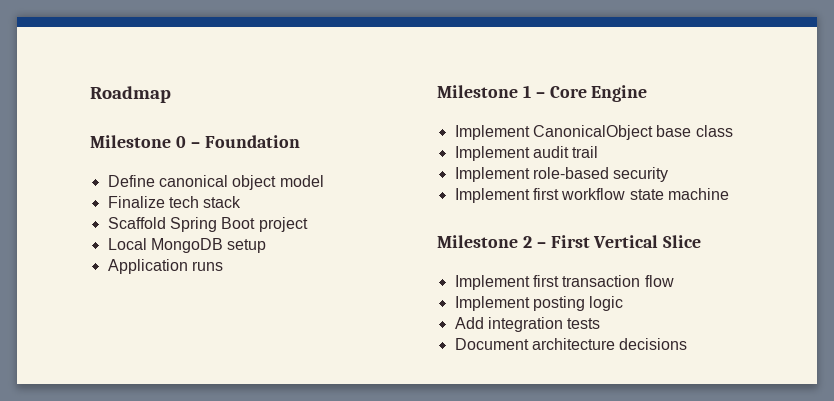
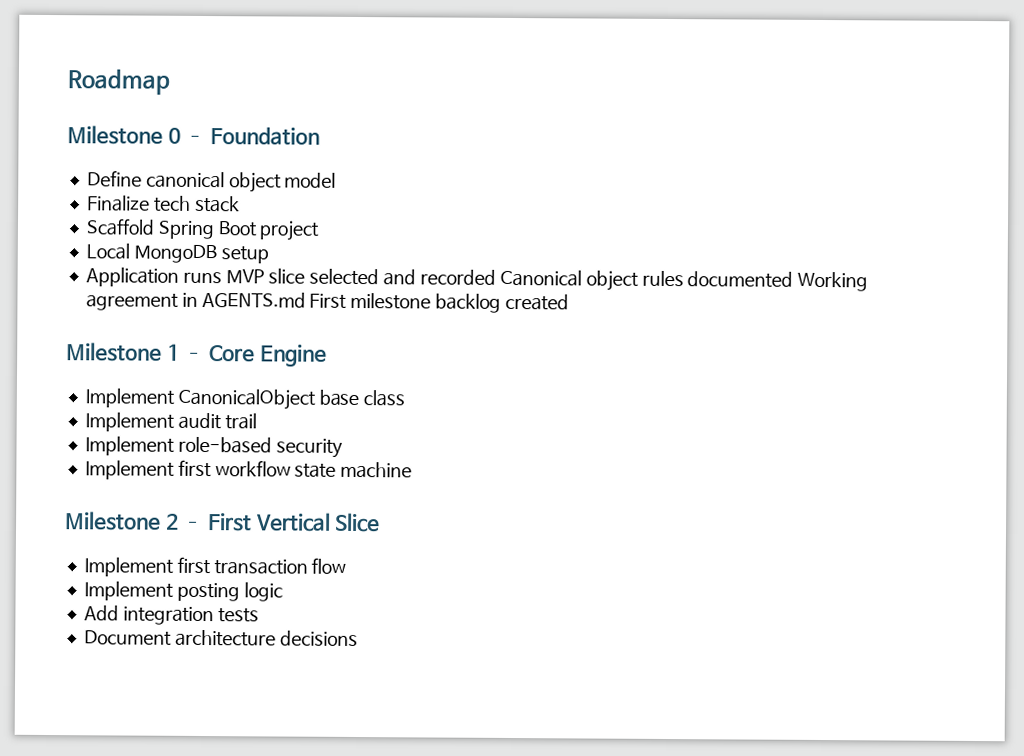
(223, 266) none -> [225,268,869,292] [85,291,569,313] MVP slice selected and recorded Canonical object rules documented Working agreement in AGENTS.md First milestone backlog created

